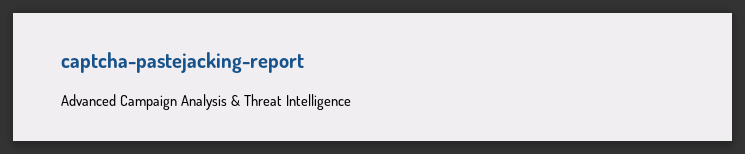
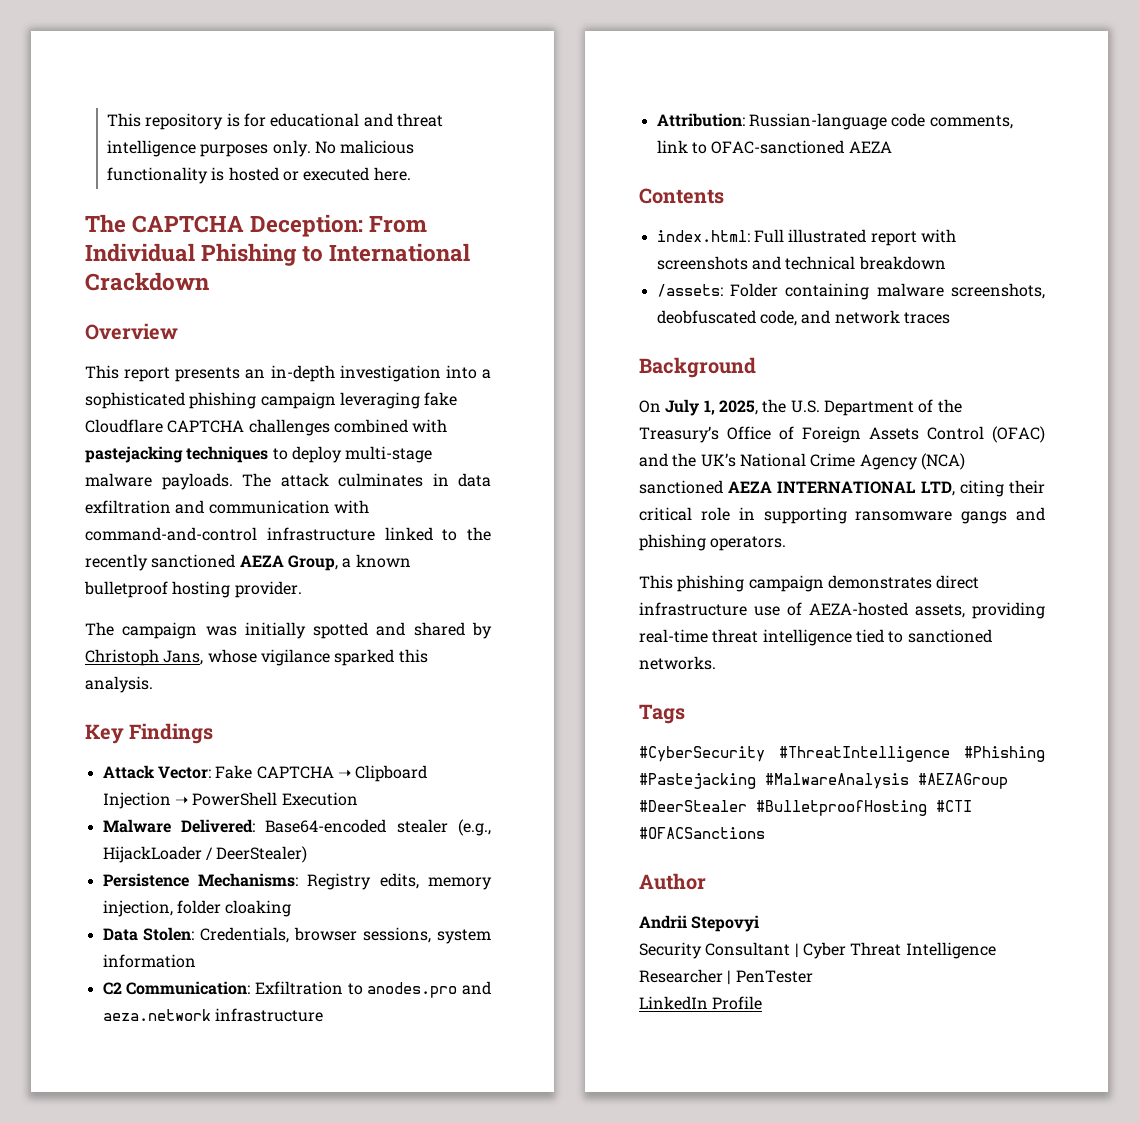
[61,52,304,73] [61,94,351,110] captcha-pastejacking-report // Advanced Campaign Analysis & Threat Intelligence -> [106,113,443,130] [106,140,415,157] [106,167,411,184] [85,214,428,237] [85,243,471,266] [85,272,209,291] [85,323,178,340] [85,365,491,382] [85,392,458,409] [85,419,448,436] [85,446,433,463] [85,473,491,490] [85,500,369,514] [85,527,491,541] [85,554,411,571] [84,581,302,598] [85,622,492,639] [85,649,428,666] [85,676,153,693] [85,723,214,744] [102,765,428,782] [102,792,358,809] [102,819,491,836] [102,846,308,863] [102,873,492,890] [102,900,292,917] [102,927,491,944] [102,954,196,968] [102,981,492,998] [102,1008,323,1022] [656,113,1013,130] [656,140,892,154] [639,188,724,204] [656,229,956,246] [656,256,946,270] [656,283,1045,300] [656,310,950,326] [639,357,756,378] [639,399,962,416] [639,426,1045,443] [639,453,965,470] [639,480,1045,497] [639,507,1045,524] [639,534,787,551] [639,575,980,592] [639,602,1045,619] [639,629,992,646] [639,656,716,670] [639,704,685,724] [639,746,1045,762] [639,773,1008,789] [639,800,972,816] [639,827,765,839] [639,873,706,890] [639,915,760,932] [639,942,996,959] [639,969,813,985] [639,996,763,1010] This repository is for educational and threat intelligence purposes only. No malicious functionality is hosted or executed here. // The CAPTCHA Deception: From Individual Phishing to International Crackdown // Overview // This report presents an in-depth investigation into a sophisticated phishing campaign leveraging fake Cloudflare CAPTCHA challenges combined with pastejacking techniques to deploy multi-stage malware payloads. The attack culminates in data exfiltration and communication with command-and-control infrastructure linked to the recently sanctioned AEZA Group, a known bulletproof hosting provider. // The campaign was initially spotted and shared by Christoph Jans, whose vigilance sparked this analysis. // Key Findings // Attack Vector: Fake CAPTCHA ➝ Clipboard Injection ➝ PowerShell Execution // Malware Delivered: Base64-encoded stealer (e.g., HijackLoader / DeerStealer) // Persistence Mechanisms: Registry edits, memory injection, folder cloaking // Data Stolen: Credentials, browser sessions, system information // C2 Communication: Exfiltration to anodes.pro and aeza.network infrastructure // Attribution: Russian-language code comments, link to OFAC-sanctioned AEZA // Contents // index.html: Full illustrated report with screenshots and technical breakdown // /assets: Folder containing malware screenshots, deobfuscated code, and network traces // Background // On July 1, 2025, the U.S. Department of the Treasury’s Office of Foreign Assets Control (OFAC) and the UK’s National Crime Agency (NCA) sanctioned AEZA INTERNATIONAL LTD, citing their critical role in supporting ransomware gangs and phishing operators. // This phishing campaign demonstrates direct infrastructure use of AEZA-hosted assets, providing real-time threat intelligence tied to sanctioned networks. // Tags // #CyberSecurity #ThreatIntelligence #Phishing #Pastejacking #MalwareAnalysis #AEZAGroup #DeerStealer #BulletproofHosting #CTI #OFACSanctions // Author // Andrii Stepovyi // Security Consultant | Cyber Threat Intelligence Researcher | PenTester // LinkedIn Profile

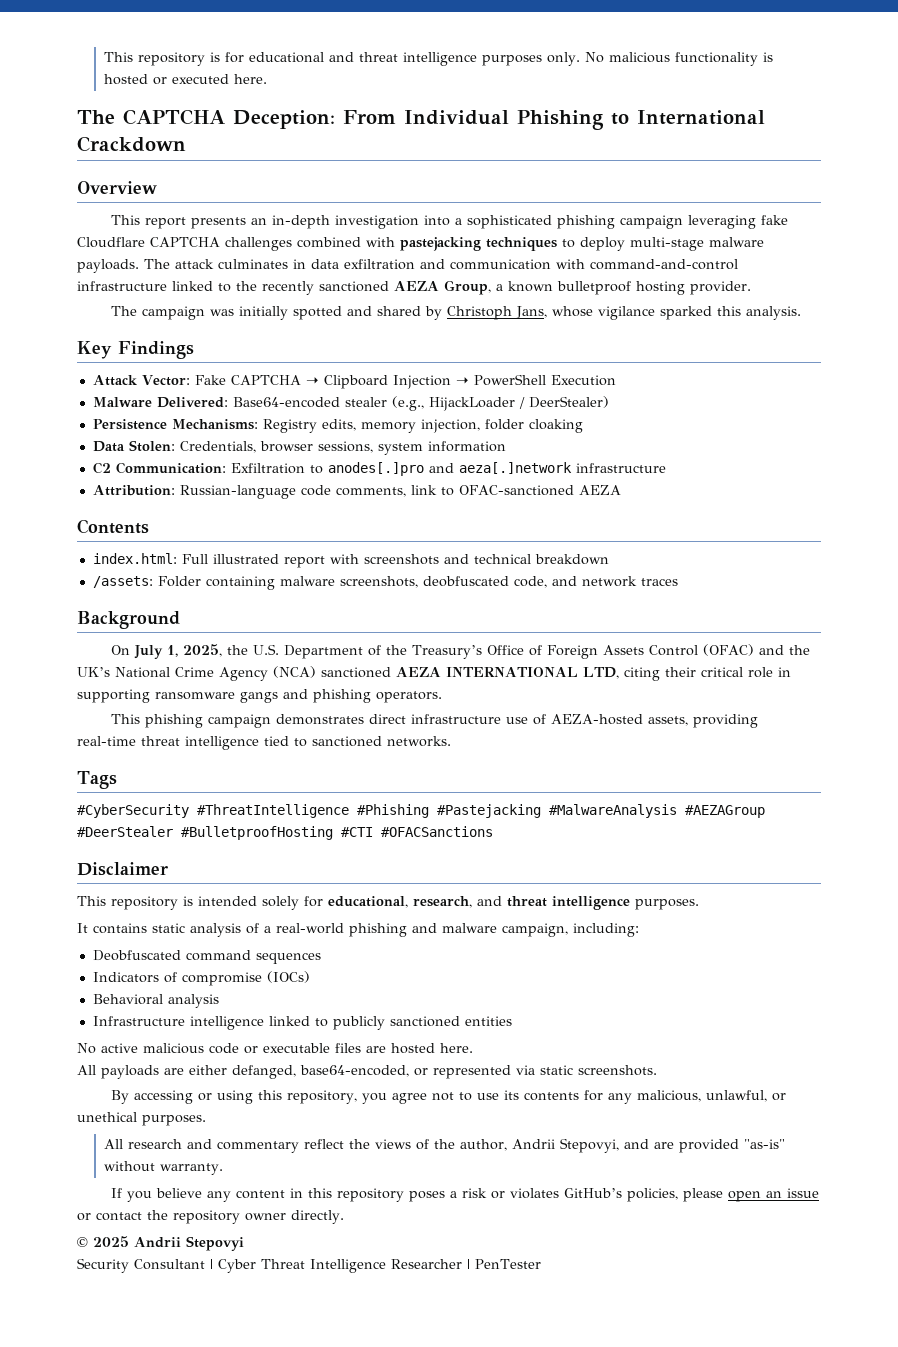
[367,981,492,998] [102,1009,211,1021] anodes.pro and aeza.network -> [327,462,572,476] anodes[.]pro and aeza[.]network
[639,873,706,890] Author // -> [77,862,168,876] [77,896,699,910] [77,923,639,937] [92,950,321,964] [92,971,310,986] [92,994,219,1008] [92,1016,512,1030] [77,1043,473,1054] [77,1065,657,1079] [111,1090,787,1104] [77,1112,206,1126] [103,1138,785,1153] [103,1161,223,1175] [111,1188,820,1202] [77,1210,344,1224] [77,1236,129,1247] Disclaimer // This repository is intended solely for educational, research, and threat intelligence purposes. // It contains static analysis of a real-world phishing and malware campaign, including: // Deobfuscated command sequences // Indicators of compromise (IOCs) // Behavioral analysis // Infrastructure intelligence linked to publicly sanctioned entities // No active malicious code or executable files are hosted here. // All payloads are either defanged, base64-encoded, or represented via static screenshots. // By accessing or using this repository, you agree not to use its contents for any malicious, unlawful, or unethical purposes. // All research and commentary reflect the views of the author, Andrii Stepovyi, and are provided "as-is" without warranty. // If you believe any content in this repository poses a risk or violates GitHub’s policies, please open an issue or contact the repository owner directly. // © 2025
[639,996,763,1010] // LinkedIn Profile -> (541, 1264) none

